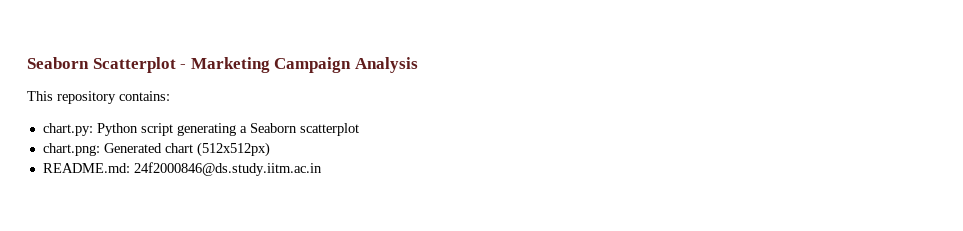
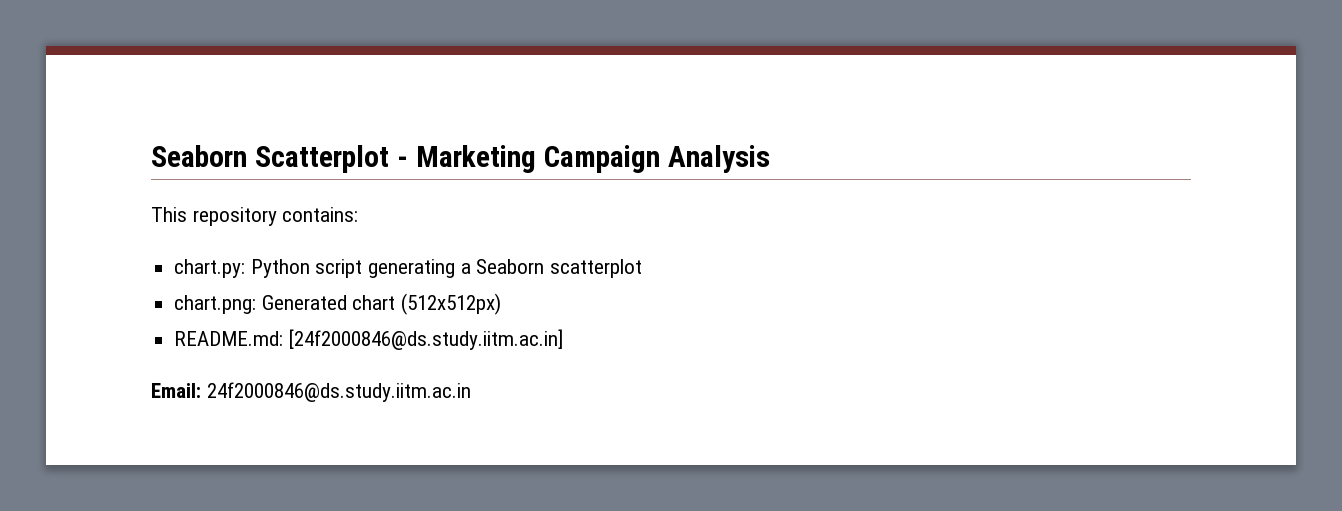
(130, 168) none -> [288,329,563,350] [151,383,201,398] [24f2000846@ds.study.iitm.ac.in] // Email:

